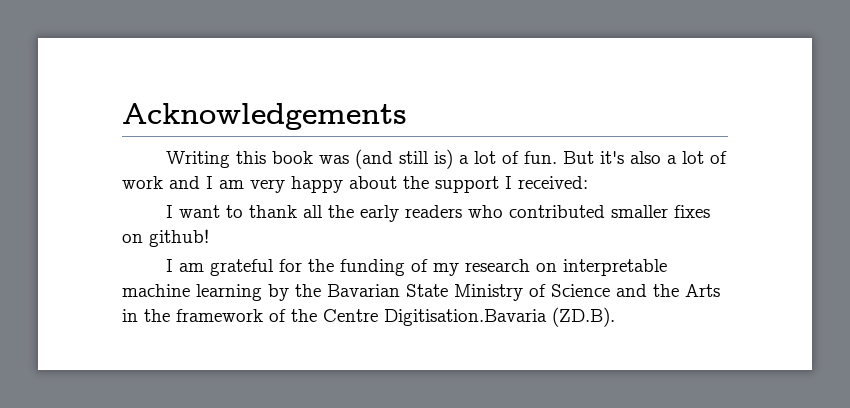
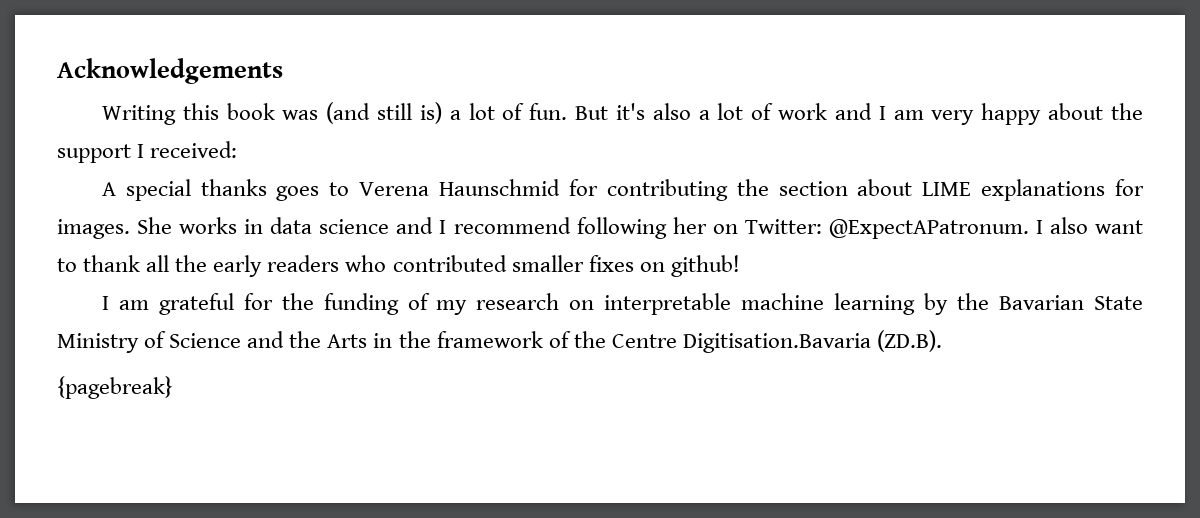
[165,205,173,218] I -> [101,179,1145,201] [57,217,1088,239] A special thanks goes to Verena Haunschmid for contributing the section about LIME explanations for images. She works in data science and I recommend following her on Twitter: @ExpectAPatronum. I also
(615, 317) none -> [57,376,173,399] // {pagebreak}

